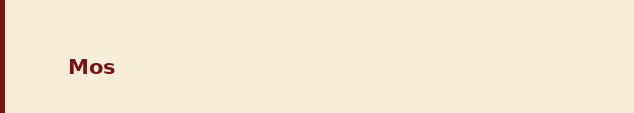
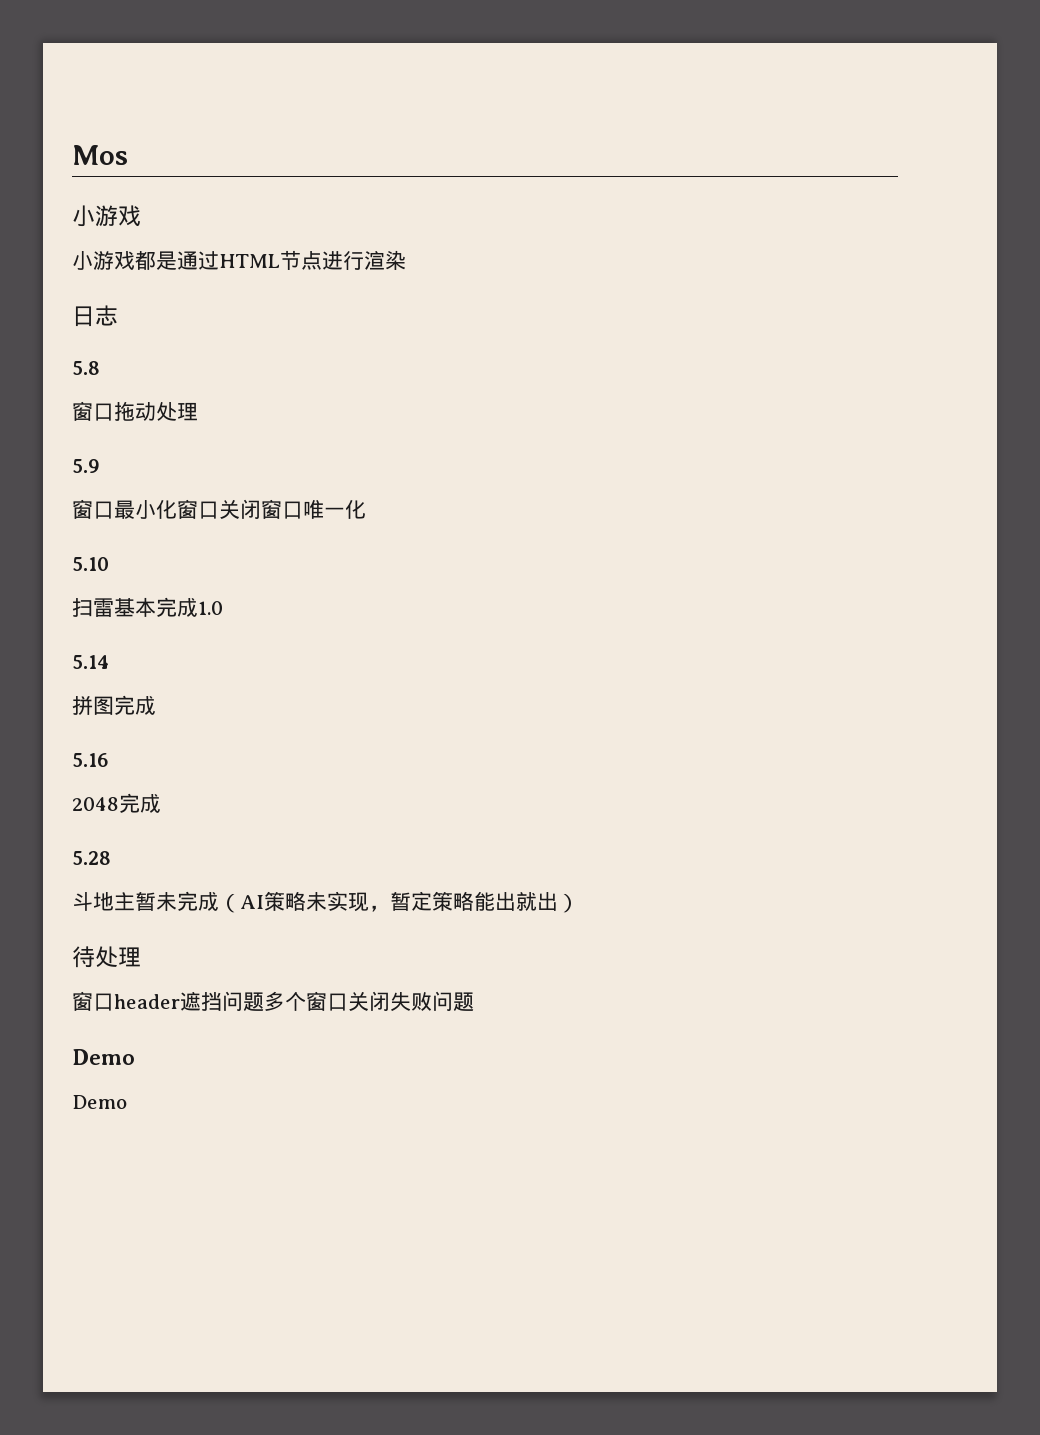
(116, 66) none -> [72,205,141,227] [72,250,406,270] [72,305,118,327] [72,361,100,375] [72,401,198,421] [72,459,100,473] [72,499,366,519] [72,557,109,571] [72,597,223,617] [72,655,109,669] [72,695,156,715] [72,753,109,767] [72,793,161,813] [72,851,111,865] [72,891,579,913] [72,946,141,968] [72,991,474,1012] [72,1049,135,1065] [72,1095,127,1109] // 小游戏 // 小游戏都是通过HTML节点进行渲染 // 日志 // 5.8 // 窗口拖动处理 // 5.9 // 窗口最小化窗口关闭窗口唯一化 // 5.10 // 扫雷基本完成1.0 // 5.14 // 拼图完成 // 5.16 // 2048完成 // 5.28 // 斗地主暂未完成（AI策略未实现，暂定策略能出就出） // 待处理 // 窗口header遮挡问题多个窗口关闭失败问题 // Demo // Demo

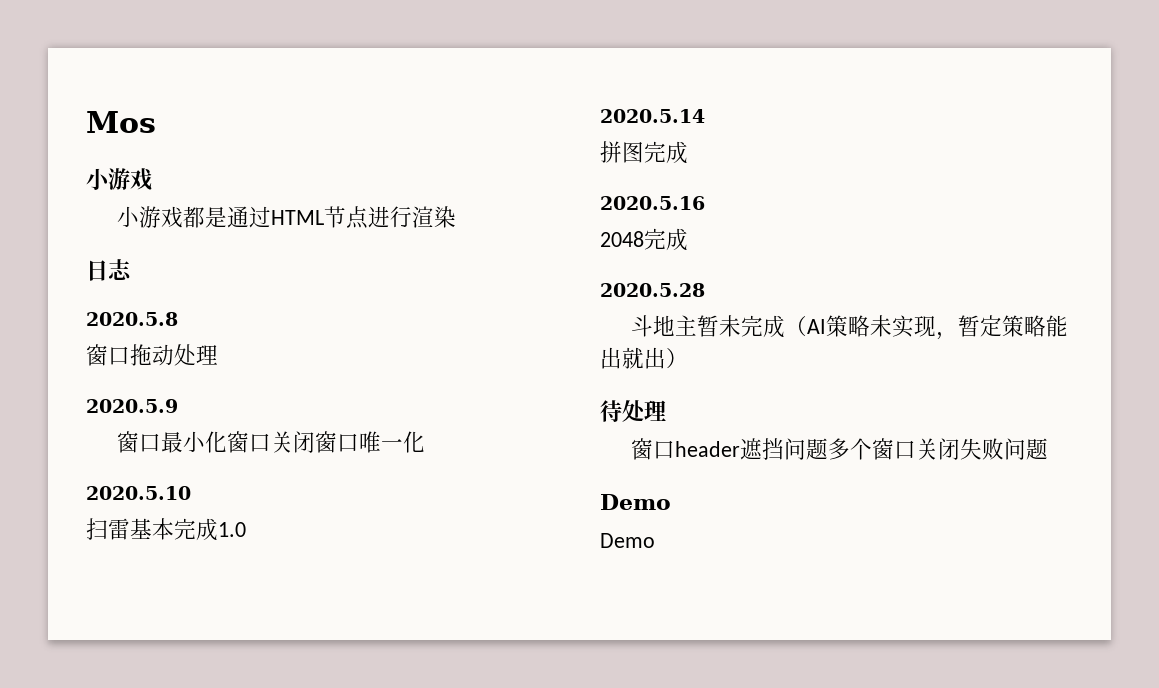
[72,361,100,375] 5.8 -> [86,312,178,326] 2020.5.8
[72,459,100,473] 5.9 -> [86,399,178,413] 2020.5.9
[72,557,109,571] 5.10 -> [86,486,191,500] 2020.5.10
[72,655,109,669] 5.14 -> [600,109,705,123] 2020.5.14
[72,753,109,767] 5.16 -> [600,196,705,210] 2020.5.16
[72,851,111,865] 5.28 -> [600,283,705,297] 2020.5.28

